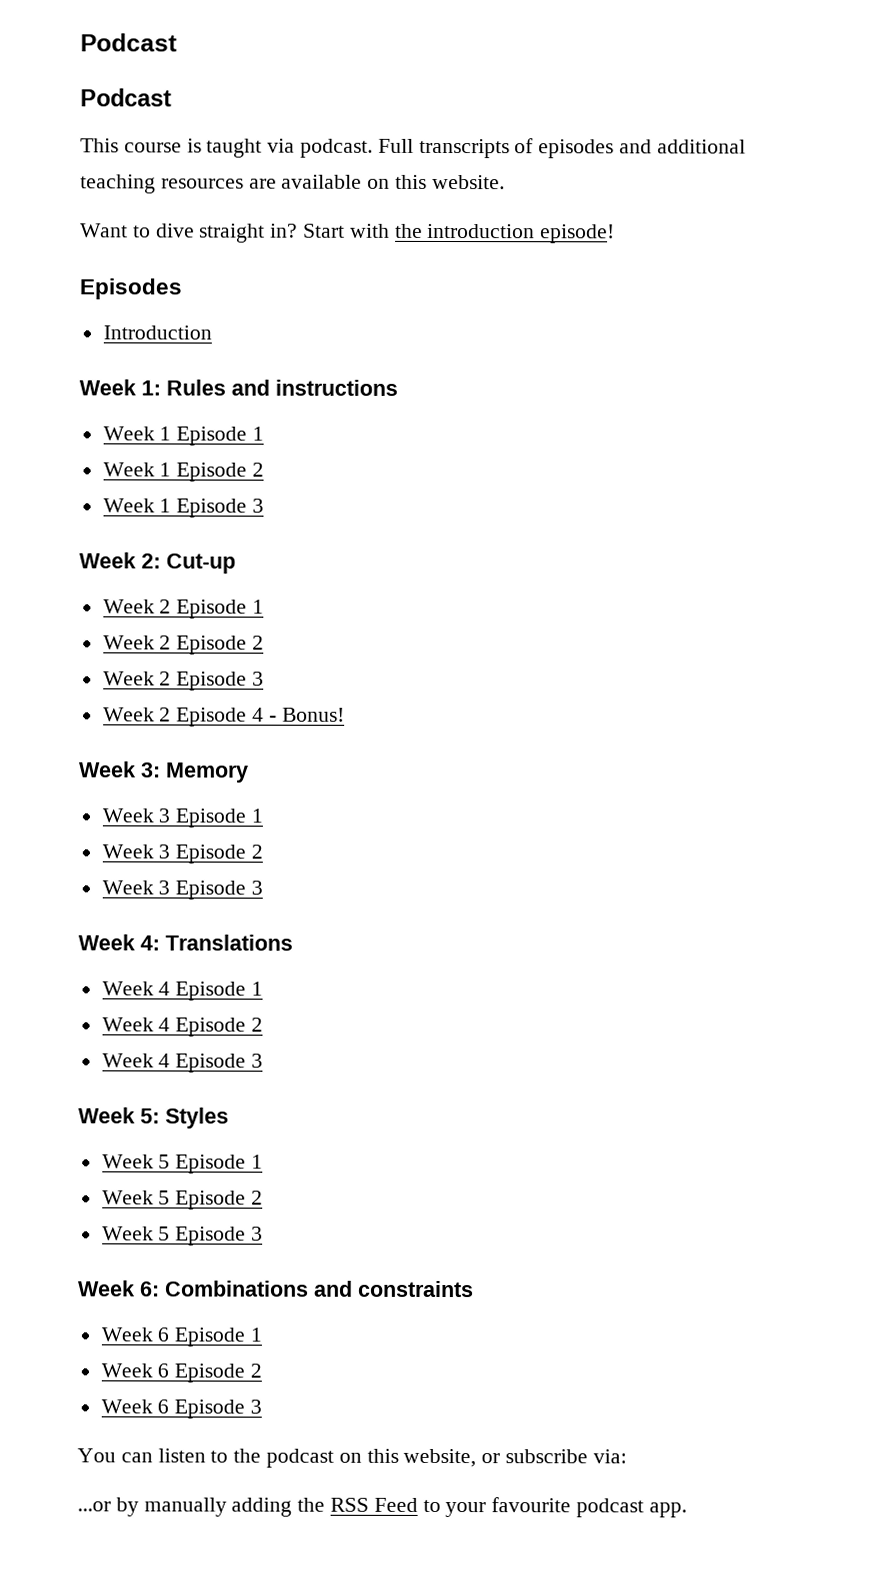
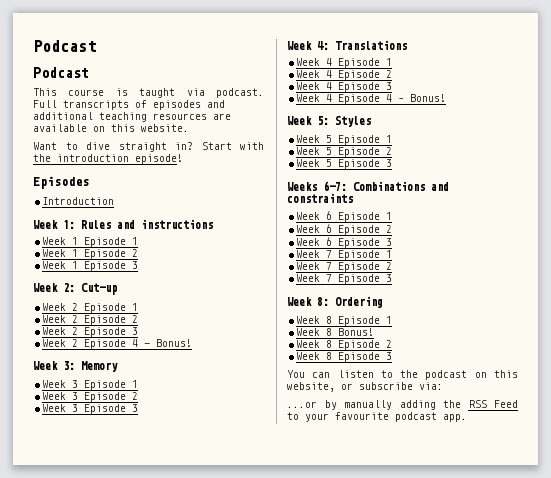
(264, 1060) none -> [296,94,447,104] // Week 4 Episode 4 – Bonus!
[78,1280,160,1297] Week 6: -> [287,181,347,191] Weeks 6-7:
(263, 1406) none -> [296,250,393,260] [296,262,393,272] [296,274,393,284] [287,296,383,308] [296,316,393,326] [296,328,375,336] [296,340,393,350] [296,352,393,362] // Week 7 Episode 1 // Week 7 Episode 2 // Week 7 Episode 3 // Week 8: Ordering // Week 8 Episode 1 // Week 8 Bonus! // Week 8 Episode 2 // Week 8 Episode 3

